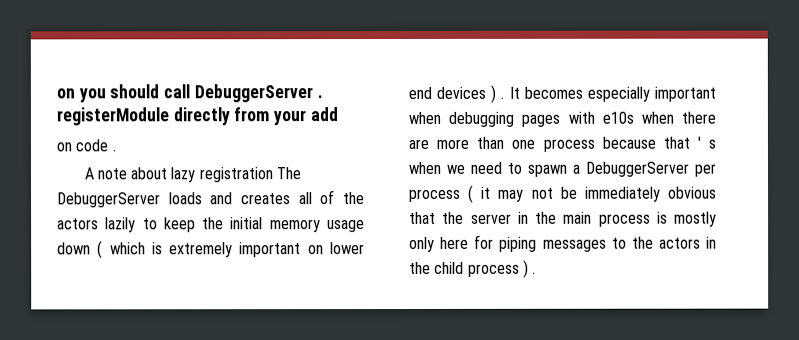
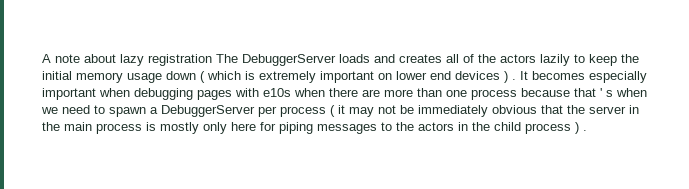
[56,84,323,103] [56,107,338,126] [56,139,116,152] on you should call DebuggerServer . registerModule directly from your add // on code . // -> (42, 58) none

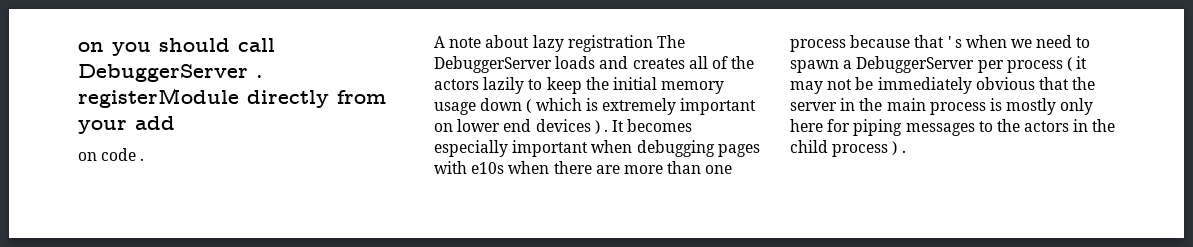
(42, 58) none -> [78,38,275,56] [78,64,263,82] [78,88,386,108] [78,116,175,134] [78,148,145,161] on you should call DebuggerServer . registerModule directly from your add // on code . //

